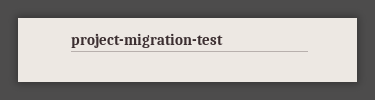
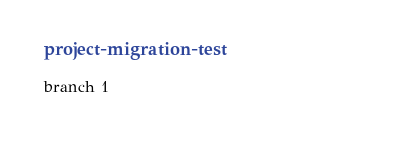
(223, 40) none -> [43,81,109,92] // branch 1

